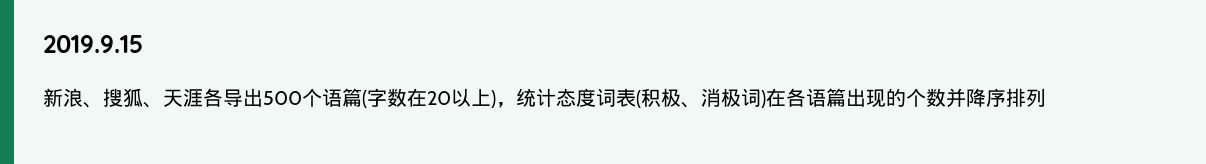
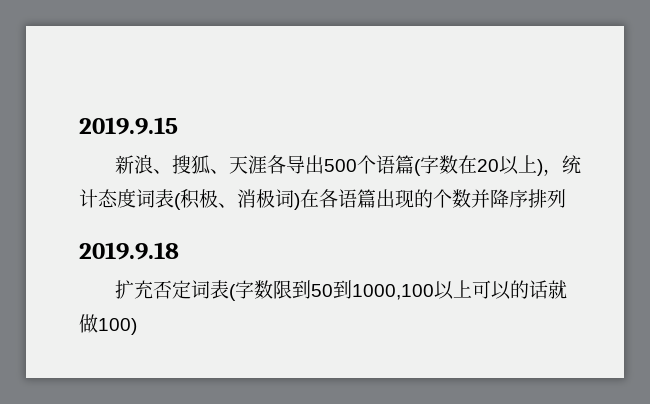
(1046, 97) none -> [79,242,179,260] [115,280,568,301] [79,314,137,335] // 2019.9.18 // 扩充否定词表(字数限到50到1000,100以上可以的话就做100)

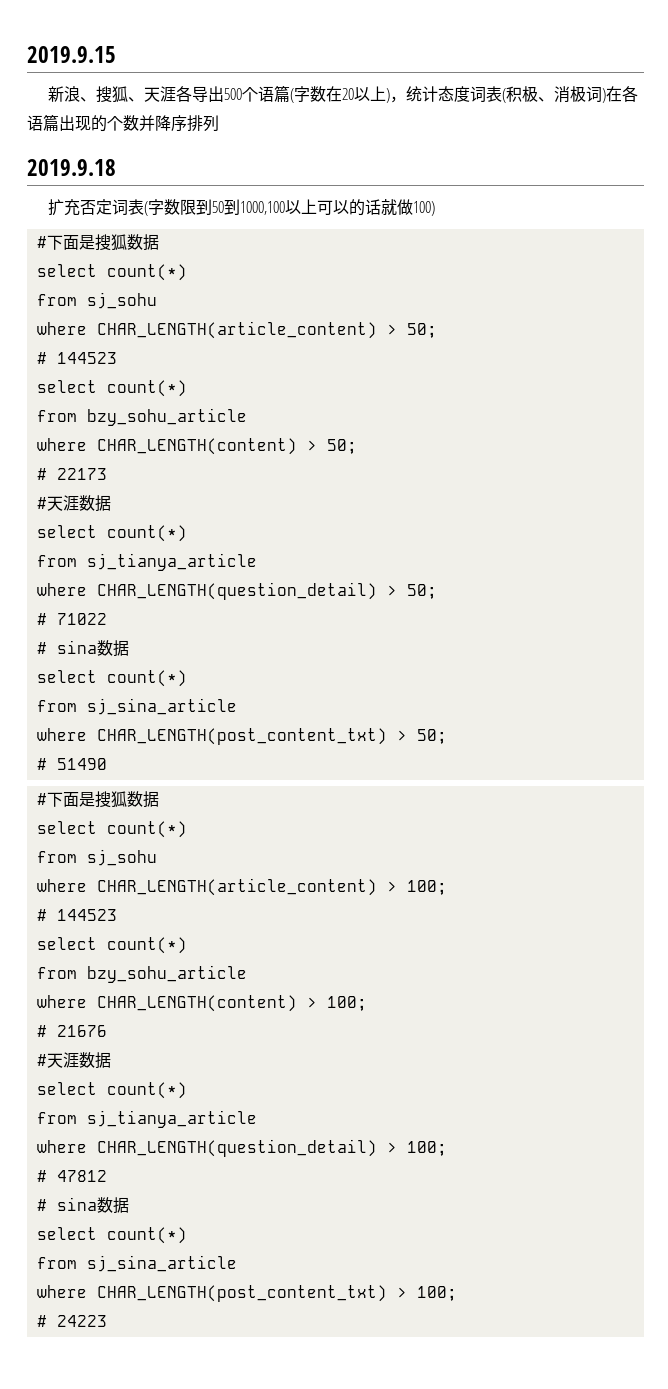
(137, 326) none -> [36,234,159,251] [36,264,187,281] [36,292,157,309] [36,321,437,339] [36,352,117,364] [36,380,187,397] [36,408,247,426] [36,438,357,455] [36,468,107,480] [36,495,111,512] [36,525,187,542] [36,553,257,571] [36,582,437,600] [36,613,107,625] [36,640,129,657] [36,670,187,687] [36,698,237,715] [36,728,447,745] [36,758,107,770] [36,791,159,808] [36,821,187,838] [36,849,157,866] [36,878,447,896] [36,909,117,921] [36,937,187,954] [36,965,247,983] [36,995,367,1012] [36,1025,107,1037] [36,1052,111,1069] [36,1082,187,1099] [36,1110,257,1128] [36,1139,447,1157] [36,1170,107,1182] [36,1197,129,1214] [36,1227,187,1244] [36,1255,237,1272] [36,1285,457,1302] [36,1315,107,1327] // #下面是搜狐数据 // select count(*) // from sj_sohu // where CHAR_LENGTH(article_content) > 50; // # 144523 // select count(*) // from bzy_sohu_article // where CHAR_LENGTH(content) > 50; // # 22173 // #天涯数据 // select count(*) // from sj_tianya_article // where CHAR_LENGTH(question_detail) > 50; // # 71022 // # sina数据 // select count(*) // from sj_sina_article // where CHAR_LENGTH(post_content_txt) > 50; // # 51490 // #下面是搜狐数据 // select count(*) // from sj_sohu // where CHAR_LENGTH(article_content) > 100; // # 144523 // select count(*) // from bzy_sohu_article // where CHAR_LENGTH(content) > 100; // # 21676 // #天涯数据 // select count(*) // from sj_tianya_article // where CHAR_LENGTH(question_detail) > 100; // # 47812 // # sina数据 // select count(*) // from sj_sina_article // where CHAR_LENGTH(post_content_txt) > 100; // # 24223

